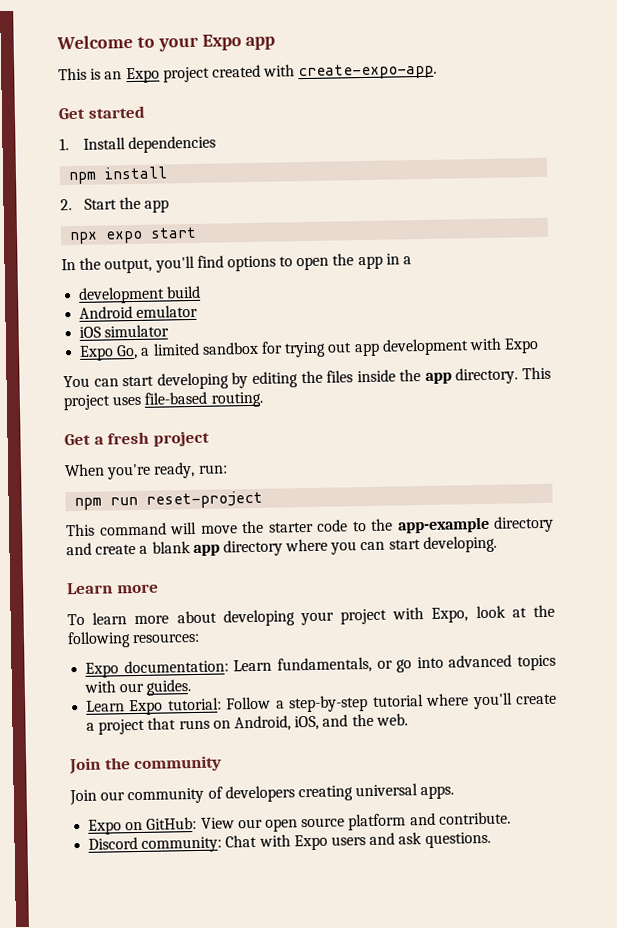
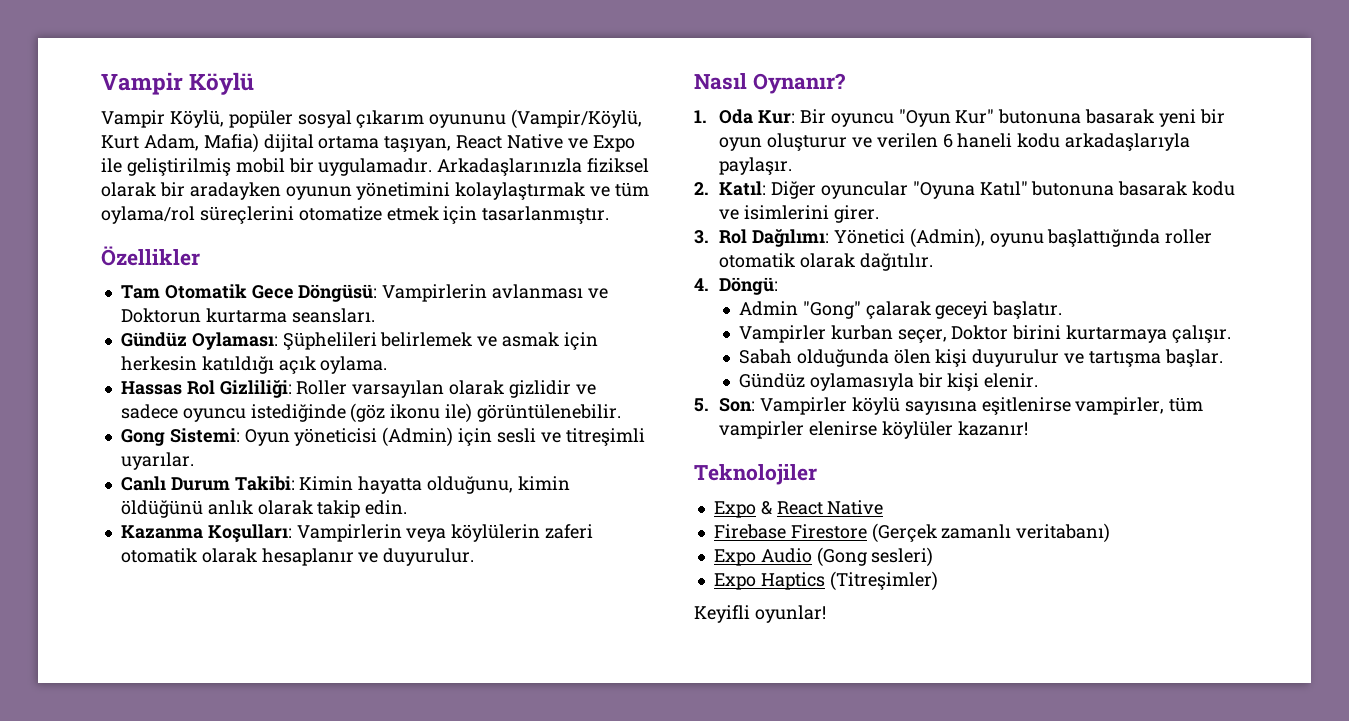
[56,34,276,52] [58,62,438,84] [58,105,145,120] [59,135,216,154] [68,166,169,185] [60,196,170,213] [69,226,198,245] [61,253,413,274] [78,285,202,304] [79,304,199,319] [79,324,170,338] [79,337,540,361] [63,366,551,390] [63,391,264,411] [64,430,210,447] [64,461,228,480] [74,490,264,511] [66,515,554,537] [66,535,497,557] [67,582,159,595] [67,604,555,627] [67,631,201,649] [85,654,556,678] [84,679,192,696] [86,692,557,716] [86,713,408,735] [69,755,223,775] [69,783,455,806] [88,811,511,835] [88,831,491,853] Welcome to your Expo app // This is an Expo project created with create-expo-app. // Get started // 1. Install dependencies // npm install // 2. Start the app // npx expo start // In the output, you'll find options to open the app in a // development build // Android emulator // iOS simulator // Expo Go, a limited sandbox for trying out app development with Expo // You can start developing by editing the files inside the app directory. This project uses file-based routing. // Get a fresh project // When you're ready, run: // npm run reset-project // This command will move the starter code to the app-example directory and create a blank app directory where you can start developing. // Learn more // To learn more about developing your project with Expo, look at the following resources: // Expo documentation: Learn fundamentals, or go into advanced topics with our guides. // Learn Expo tutorial: Follow a step-by-step tutorial where you'll create a project that runs on Android, iOS, and the web. // Join the community // Join our community of developers creating universal apps. // Expo on GitHub: View our open source platform and contribute. // Discord community: Chat with Expo users and ask questions. -> [101,72,255,95] [101,109,643,129] [101,133,635,153] [101,158,650,176] [101,182,650,200] [101,206,610,224] [101,246,200,266] [120,284,608,302] [120,308,375,323] [120,332,598,350] [120,356,388,374] [120,380,596,398] [120,403,621,423] [120,427,645,447] [120,452,194,470] [120,476,570,494] [120,500,408,518] [120,524,594,543] [120,548,475,566] [694,73,846,94] [694,109,1225,127] [719,133,1191,151] [719,157,793,175] [694,181,1236,199] [719,205,879,223] [694,228,1213,248] [719,253,933,271] [694,277,779,295] [738,301,1063,319] [738,325,1232,343] [738,349,1223,367] [738,373,1039,391] [694,397,1204,415] [719,421,1028,439] [694,464,817,485] [713,500,884,518] [713,523,1111,543] [713,547,934,567] [713,571,938,591] [694,605,826,623] Vampir Köylü // Vampir Köylü, popüler sosyal çıkarım oyununu (Vampir/Köylü, Kurt Adam, Mafia) dijital ortama taşıyan, React Native ve Expo ile geliştirilmiş mobil bir uygulamadır. Arkadaşlarınızla fiziksel olarak bir aradayken oyunun yönetimini kolaylaştırmak ve tüm oylama/rol süreçlerini otomatize etmek için tasarlanmıştır. // Özellikler // Tam Otomatik Gece Döngüsü: Vampirlerin avlanması ve Doktorun kurtarma seansları. // Gündüz Oylaması: Şüphelileri belirlemek ve asmak için herkesin katıldığı açık oylama. // Hassas Rol Gizliliği: Roller varsayılan olarak gizlidir ve sadece oyuncu istediğinde (göz ikonu ile) görüntülenebilir. // Gong Sistemi: Oyun yöneticisi (Admin) için sesli ve titreşimli uyarılar. // Canlı Durum Takibi: Kimin hayatta olduğunu, kimin öldüğünü anlık olarak takip edin. // Kazanma Koşulları: Vampirlerin veya köylülerin zaferi otomatik olarak hesaplanır ve duyurulur. // Nasıl Oynanır? // 1. Oda Kur: Bir oyuncu "Oyun Kur" butonuna basarak yeni bir oyun oluşturur ve verilen 6 haneli kodu arkadaşlarıyla paylaşır. // 2. Katıl: Diğer oyuncular "Oyuna Katıl" butonuna basarak kodu ve isimlerini girer. // 3. Rol Dağılımı: Yönetici (Admin), oyunu başlattığında roller otomatik olarak dağıtılır. // 4. Döngü: // Admin "Gong" çalarak geceyi başlatır. // Vampirler kurban seçer, Doktor birini kurtarmaya çalışır. // Sabah olduğunda ölen kişi duyurulur ve tartışma başlar. // Gündüz oylamasıyla bir kişi elenir. // 5. Son: Vampirler köylü sayısına eşitlenirse vampirler, tüm vampirler elenirse köylüler kazanır! // Teknolojiler // Expo & React Native // Firebase Firestore (Gerçek zamanlı veritabanı) // Expo Audio (Gong sesleri) // Expo Haptics (Titreşimler) // Keyifli oyunlar!

